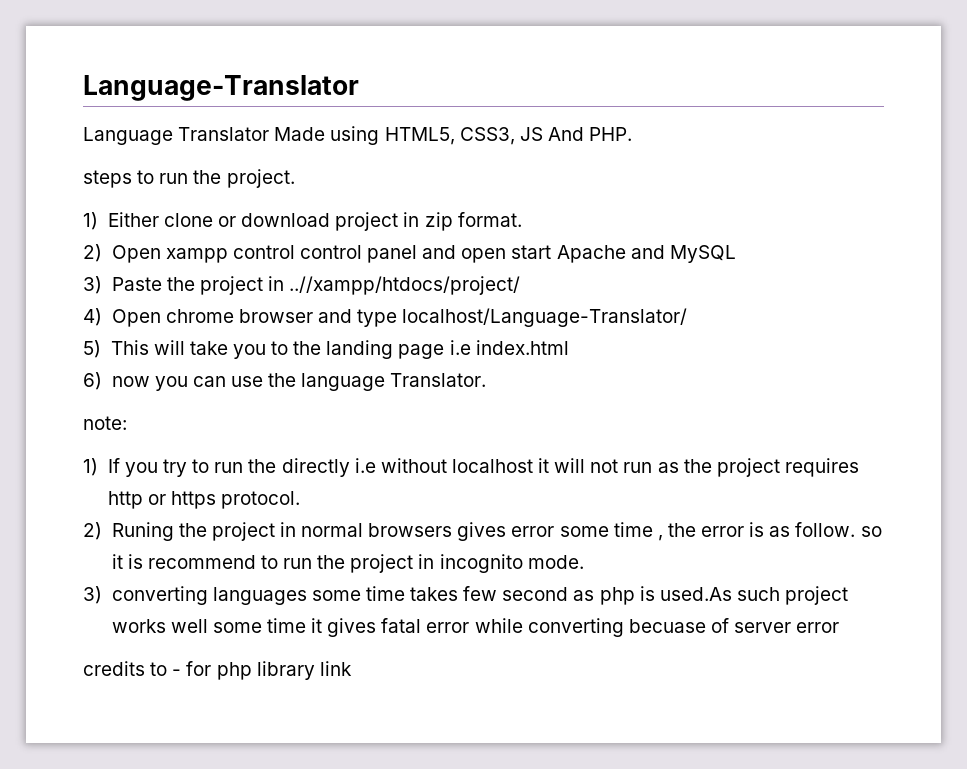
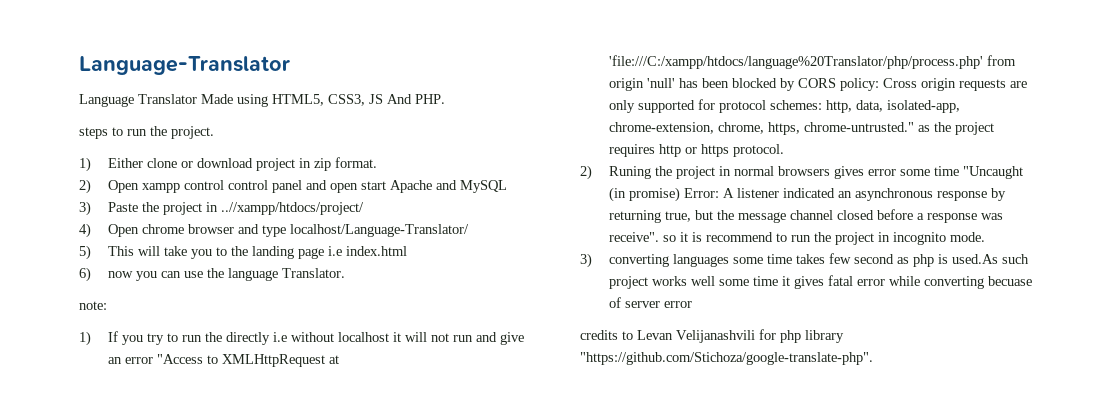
(653, 467) none -> [475,332,524,345] [107,354,339,367] [608,55,1016,69] [608,78,1027,91] [608,99,960,113] [608,122,914,135] and give an error "Access to XMLHttpRequest at 'file:///C:/xampp/htdocs/language%20Translator/php/process.php' from origin 'null' has been blocked by CORS policy: Cross origin requests are only supported for protocol schemes: http, data, isolated-app, chrome-extension, chrome, https, chrome-untrusted."
[657,522,856,541] , the error is as follow. -> [962,166,1023,179] [608,187,1006,202] [608,209,1003,223] [608,232,659,242] "Uncaught (in promise) Error: A listener indicated an asynchronous response by returning true, but the message channel closed before a response was receive".
[172,669,182,676] - -> [637,330,755,343] Levan Velijanashvili
[319,661,352,676] link -> [580,352,873,365] "https://github.com/Stichoza/google-translate-php".

